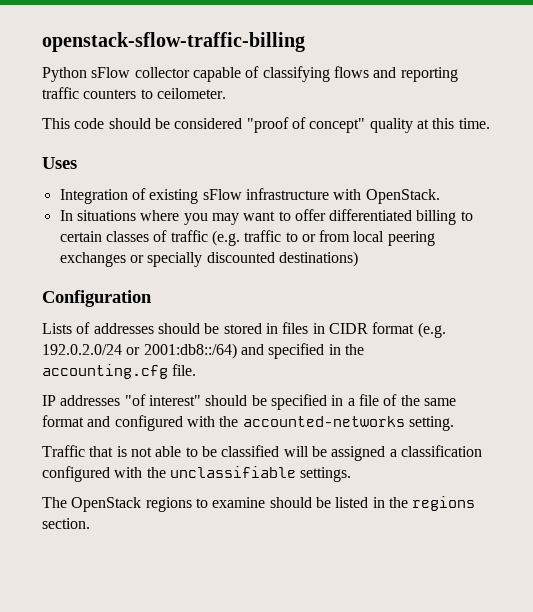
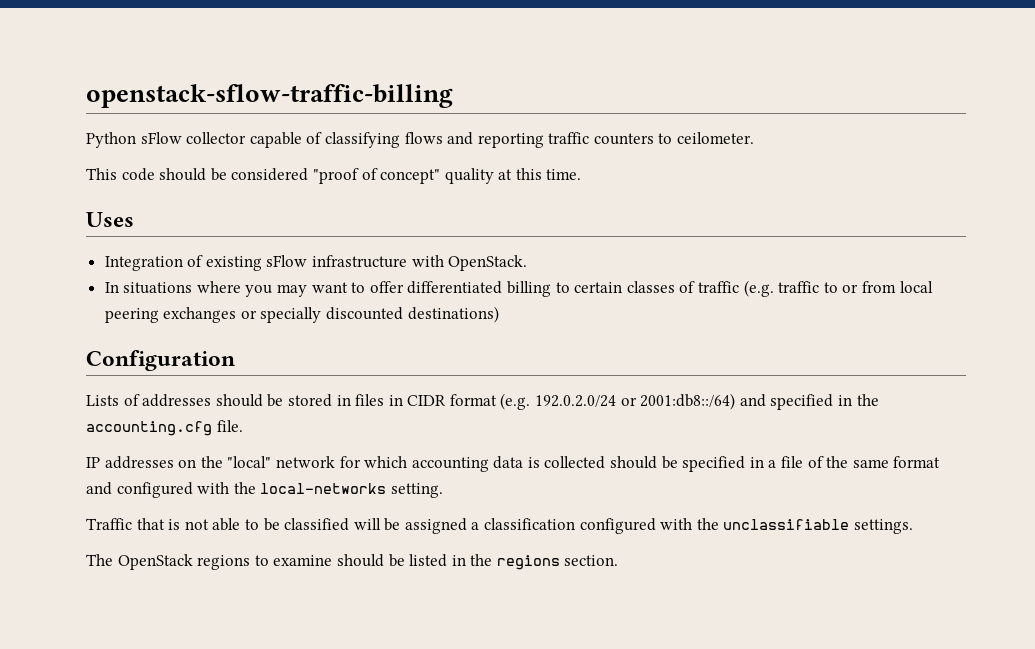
[124,394,201,406] "of interest" -> [178,456,606,472] on the "local" network for which accounting data is collected
[242,416,405,427] accounted-networks -> [260,483,387,494] local-networks

